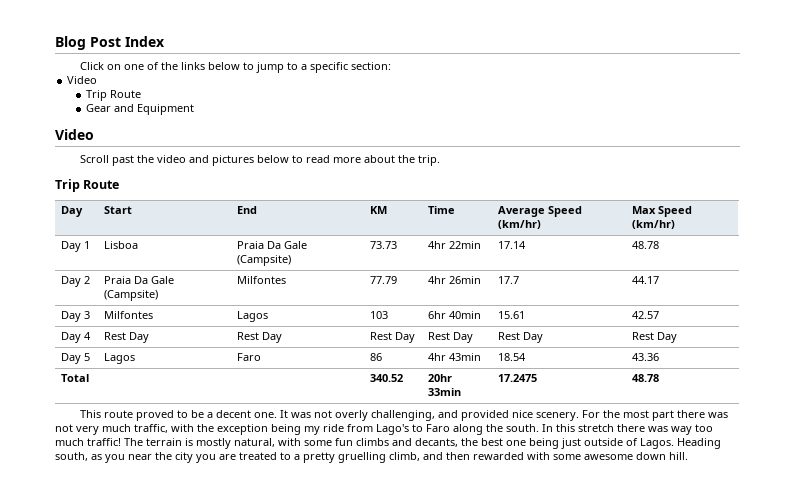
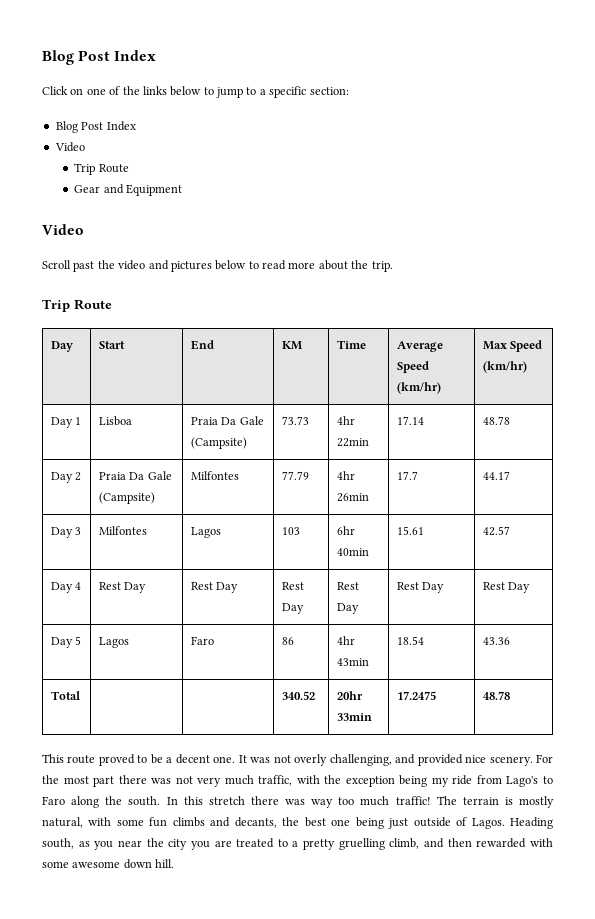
(391, 66) none -> [55,121,136,133] // Blog Post Index

